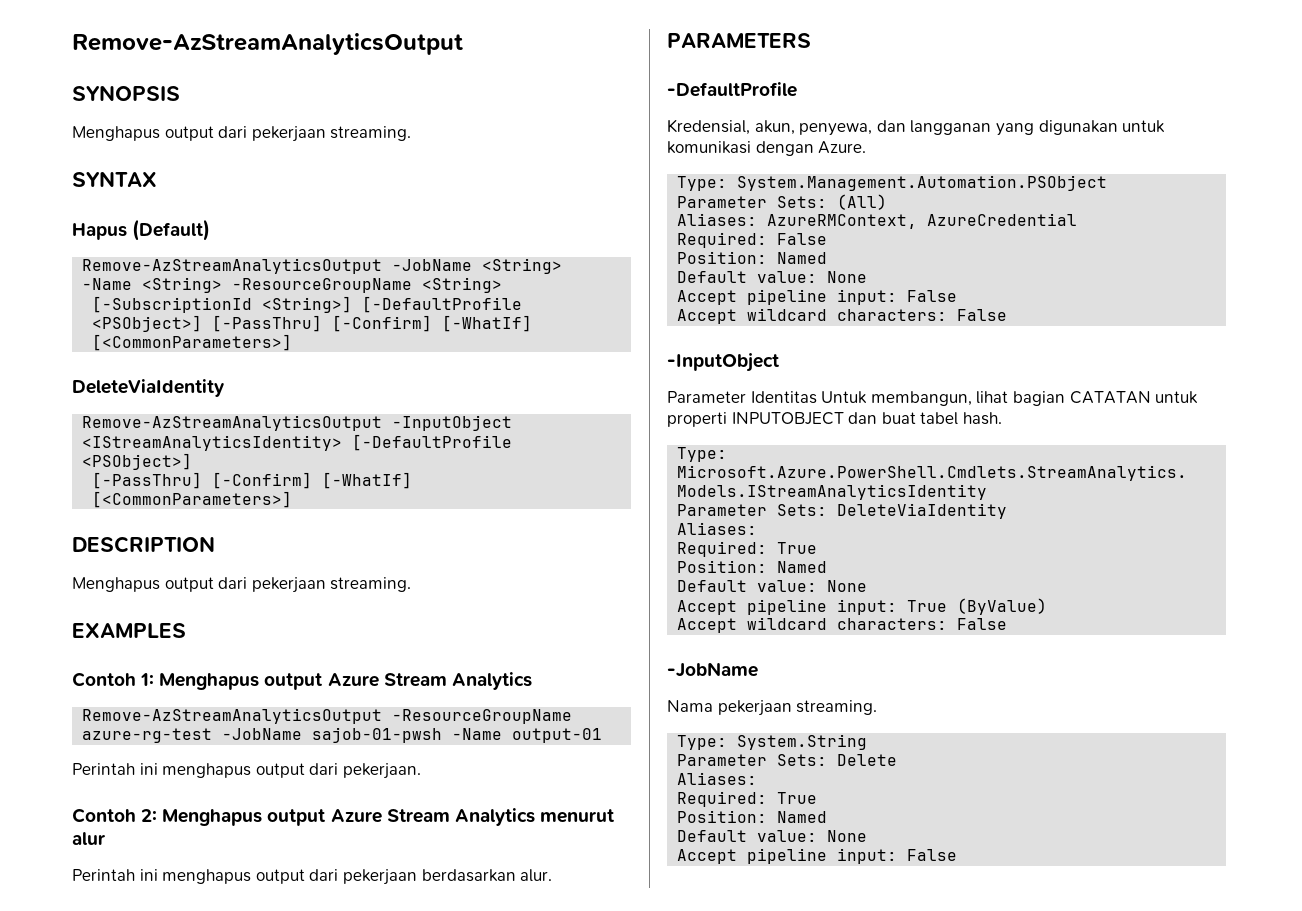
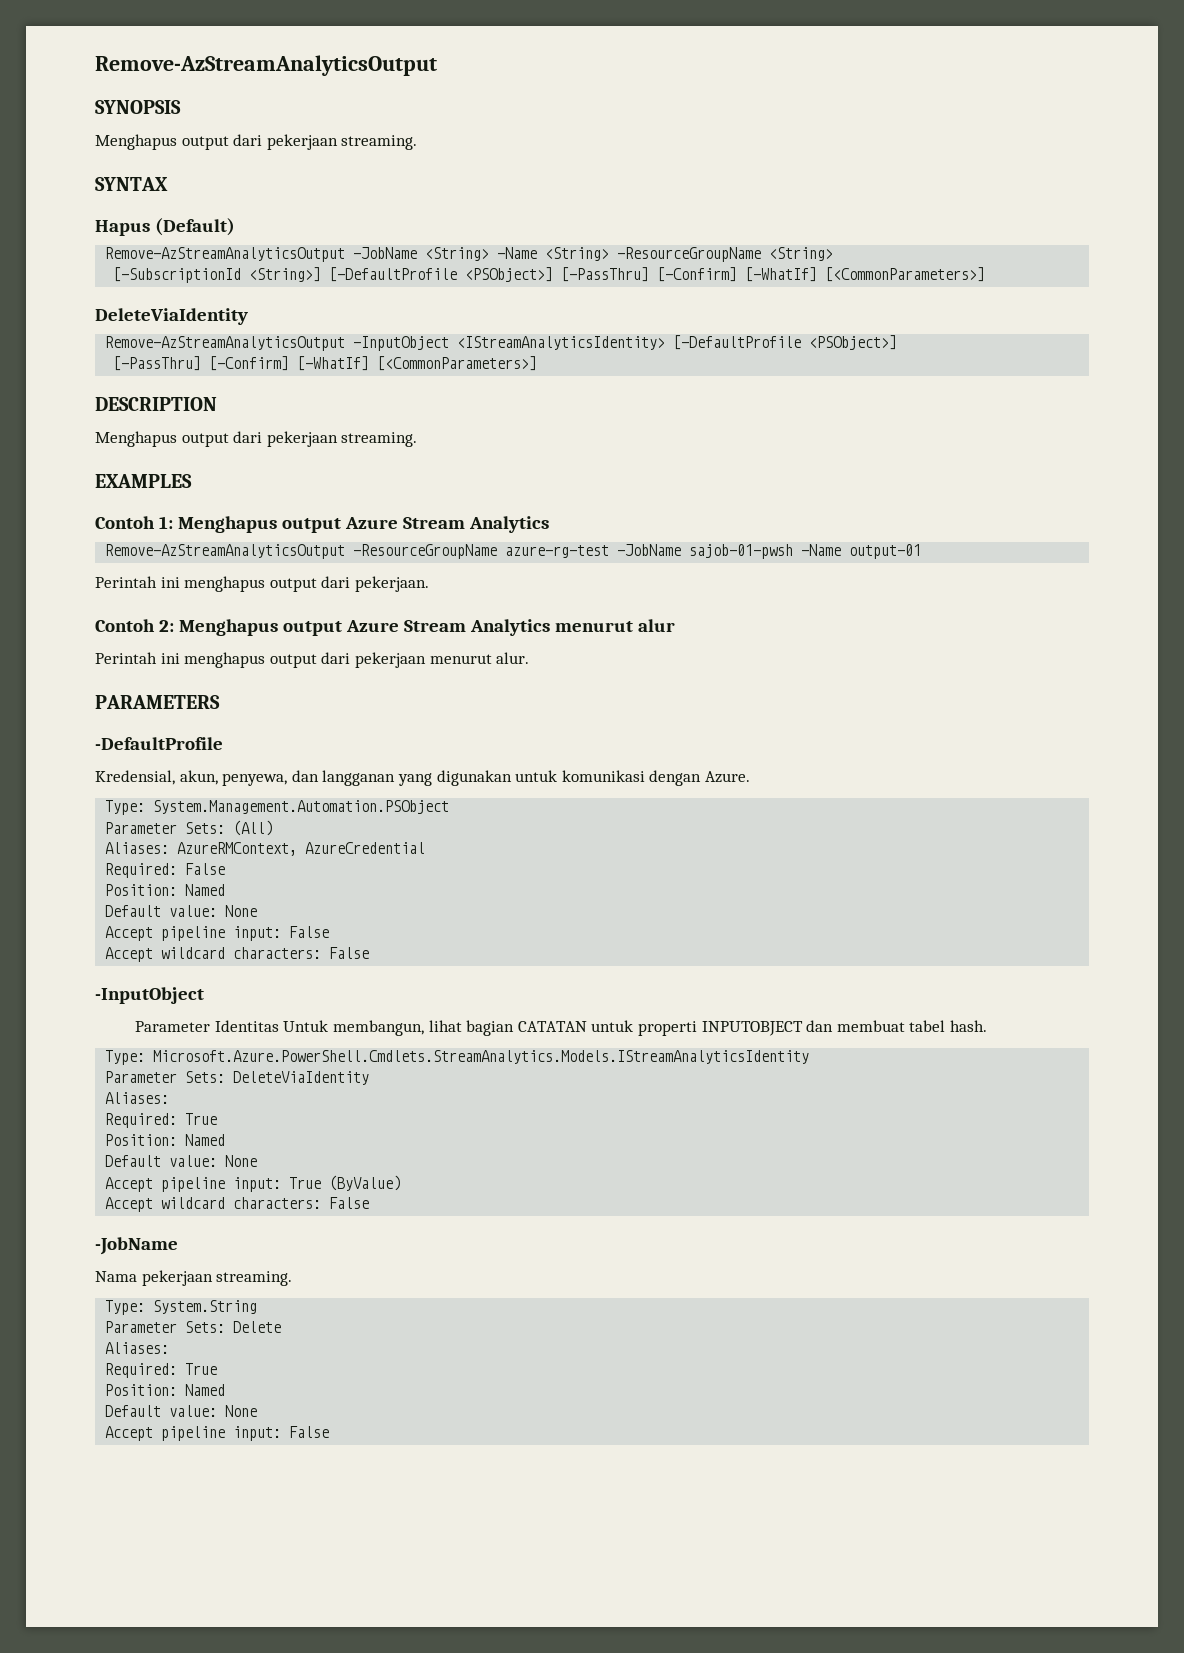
[421,869,516,882] berdasarkan -> [429,654,492,664] menurut
[881,412,916,424] buat -> [836,1020,905,1032] membuat

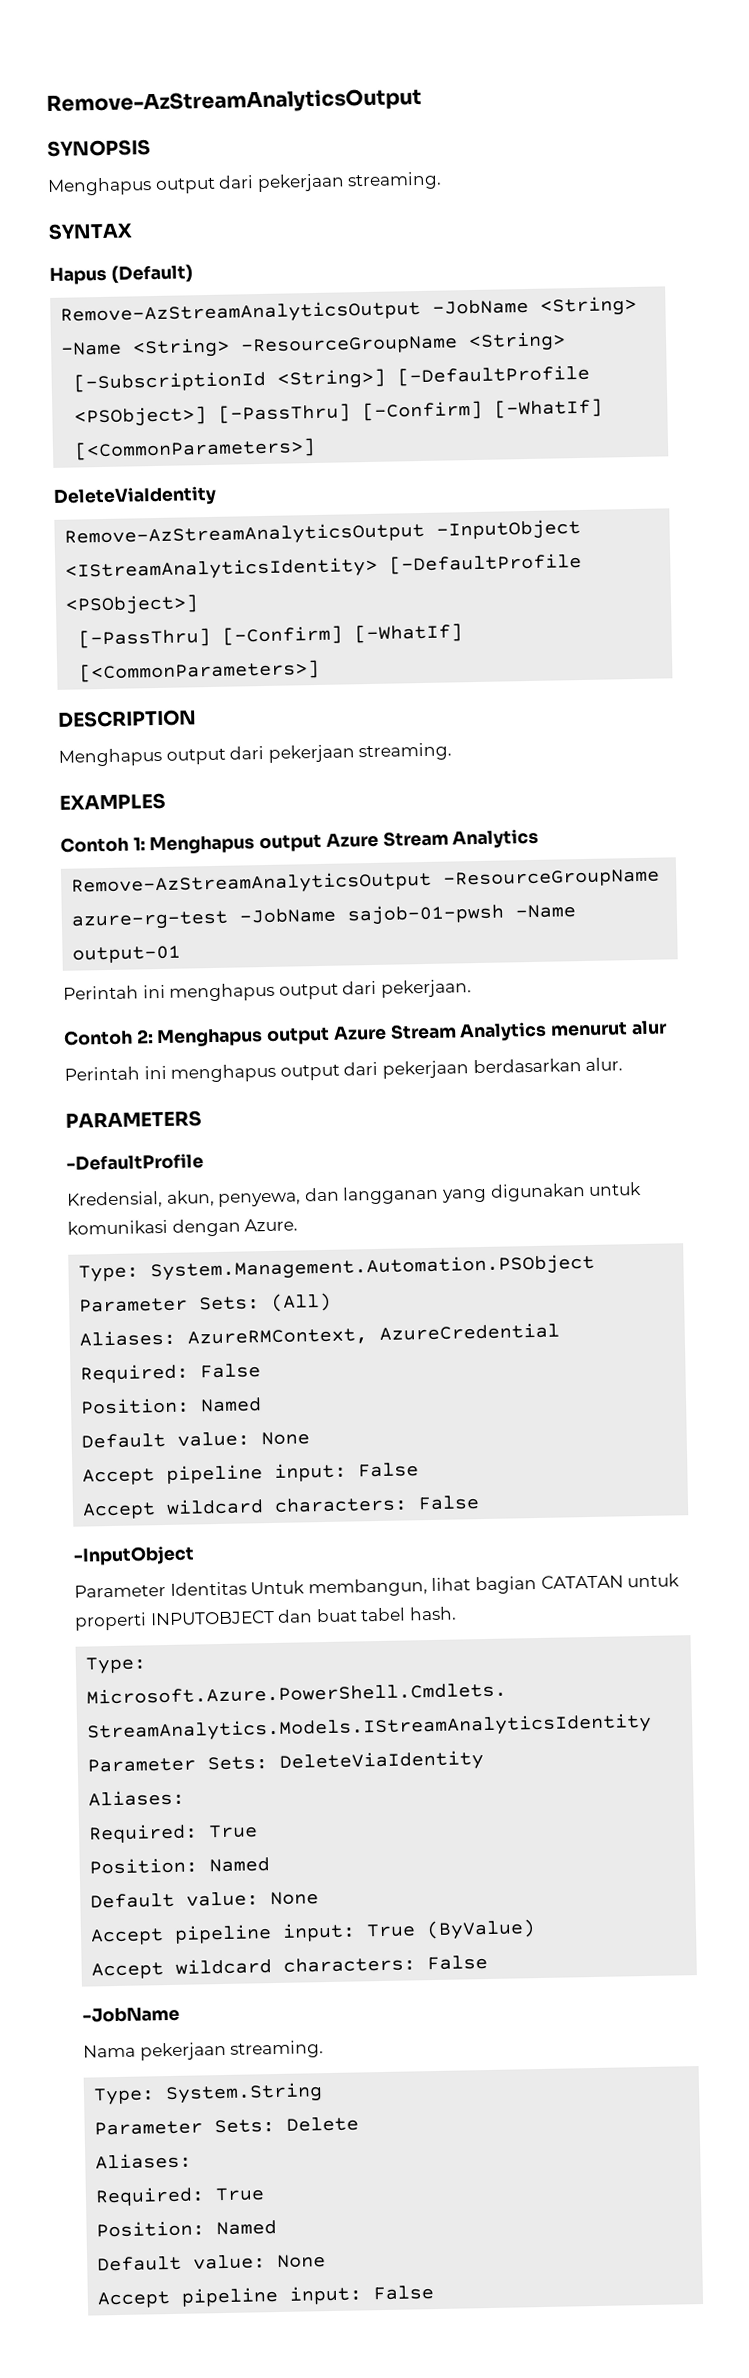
[429,654,492,664] menurut -> [472,1058,582,1074] berdasarkan
[836,1020,905,1032] membuat -> [315,1608,358,1623] buat

